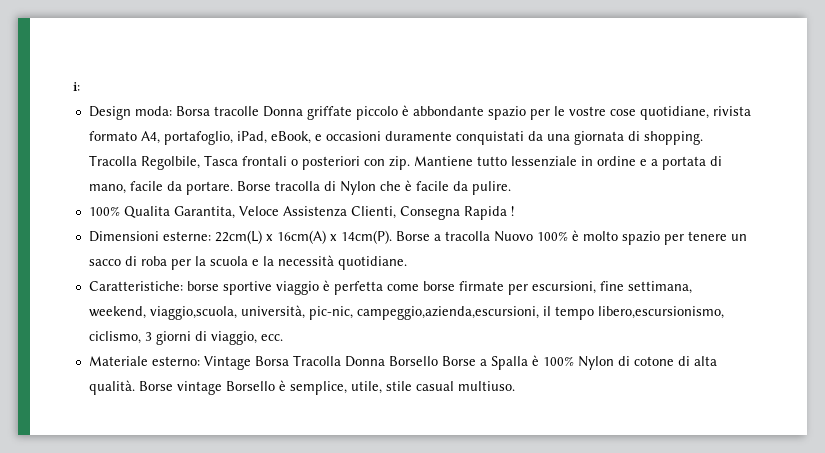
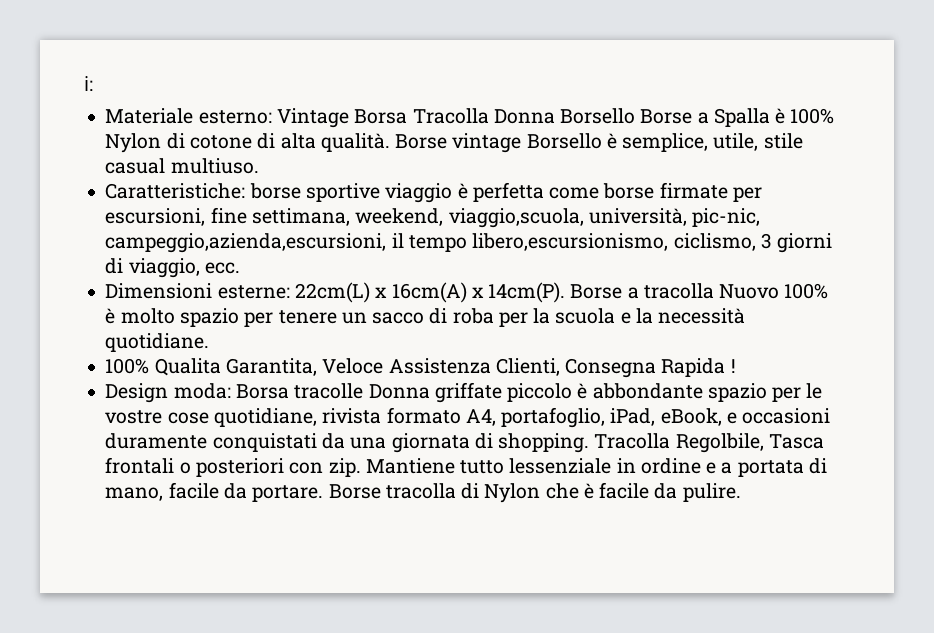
(80, 86) none -> [105,108,835,128] [105,133,803,153] [105,158,259,174] [105,182,762,203] [105,207,761,228] [105,233,833,253] [105,258,240,278] [105,282,829,303] [105,308,746,327] [105,333,210,352] [105,358,736,378] // Materiale esterno: Vintage Borsa Tracolla Donna Borsello Borse a Spalla è 100% Nylon di cotone di alta qualità. Borse vintage Borsello è semplice, utile, stile casual multiuso. // Caratteristiche: borse sportive viaggio è perfetta come borse firmate per escursioni, fine settimana, weekend, viaggio,scuola, università, pic-nic, campeggio,azienda,escursioni, il tempo libero,escursionismo, ciclismo, 3 giorni di viaggio, ecc. // Dimensioni esterne: 22cm(L) x 16cm(A) x 14cm(P). Borse a tracolla Nuovo 100% è molto spazio per tenere un sacco di roba per la scuola e la necessità quotidiane. // 100% Qualita Garantita, Veloce Assistenza Clienti, Consegna Rapida !
[88,206,514,220] [88,230,747,245] [88,255,407,270] [88,280,692,295] [88,305,724,320] [88,331,283,345] [88,355,717,370] [88,380,515,395] // 100% Qualita Garantita, Veloce Assistenza Clienti, Consegna Rapida ! // Dimensioni esterne: 22cm(L) x 16cm(A) x 14cm(P). Borse a tracolla Nuovo 100% è molto spazio per tenere un sacco di roba per la scuola e la necessità quotidiane. // Caratteristiche: borse sportive viaggio è perfetta come borse firmate per escursioni, fine settimana, weekend, viaggio,scuola, università, pic-nic, campeggio,azienda,escursioni, il tempo libero,escursionismo, ciclismo, 3 giorni di viaggio, ecc. // Materiale esterno: Vintage Borsa Tracolla Donna Borsello Borse a Spalla è 100% Nylon di cotone di alta qualità. Borse vintage Borsello è semplice, utile, stile casual multiuso. -> (741, 492) none

